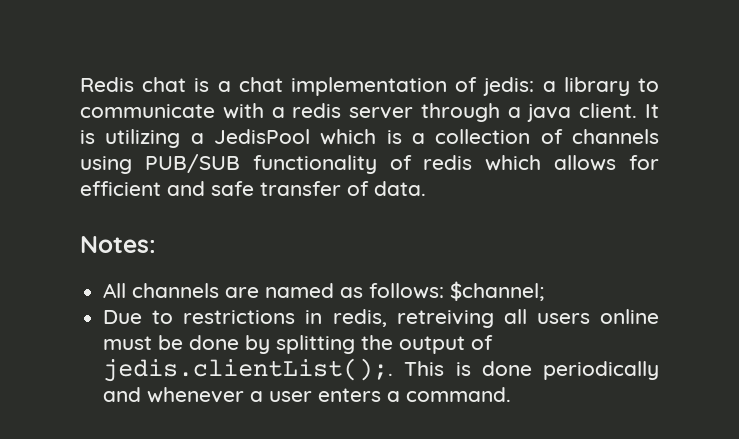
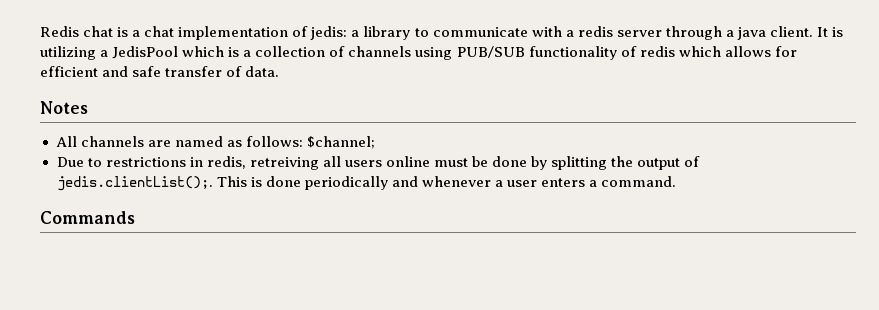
[80,236,156,253] Notes: -> [40,101,88,114] Notes
(512, 394) none -> [40,211,135,224] // Commands

